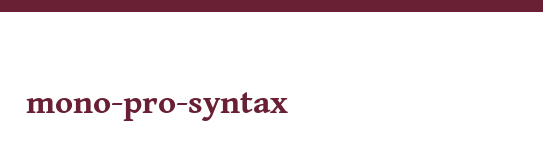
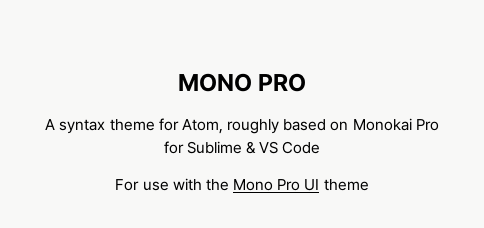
[26,92,288,121] mono-pro-syntax -> [177,73,307,92] [45,118,439,134] [163,141,321,154] [115,178,369,191] MONO PRO // A syntax theme for Atom, roughly based on Monokai Pro for Sublime & VS Code // For use with the Mono Pro UI theme

